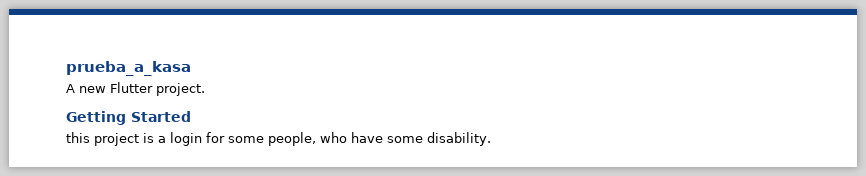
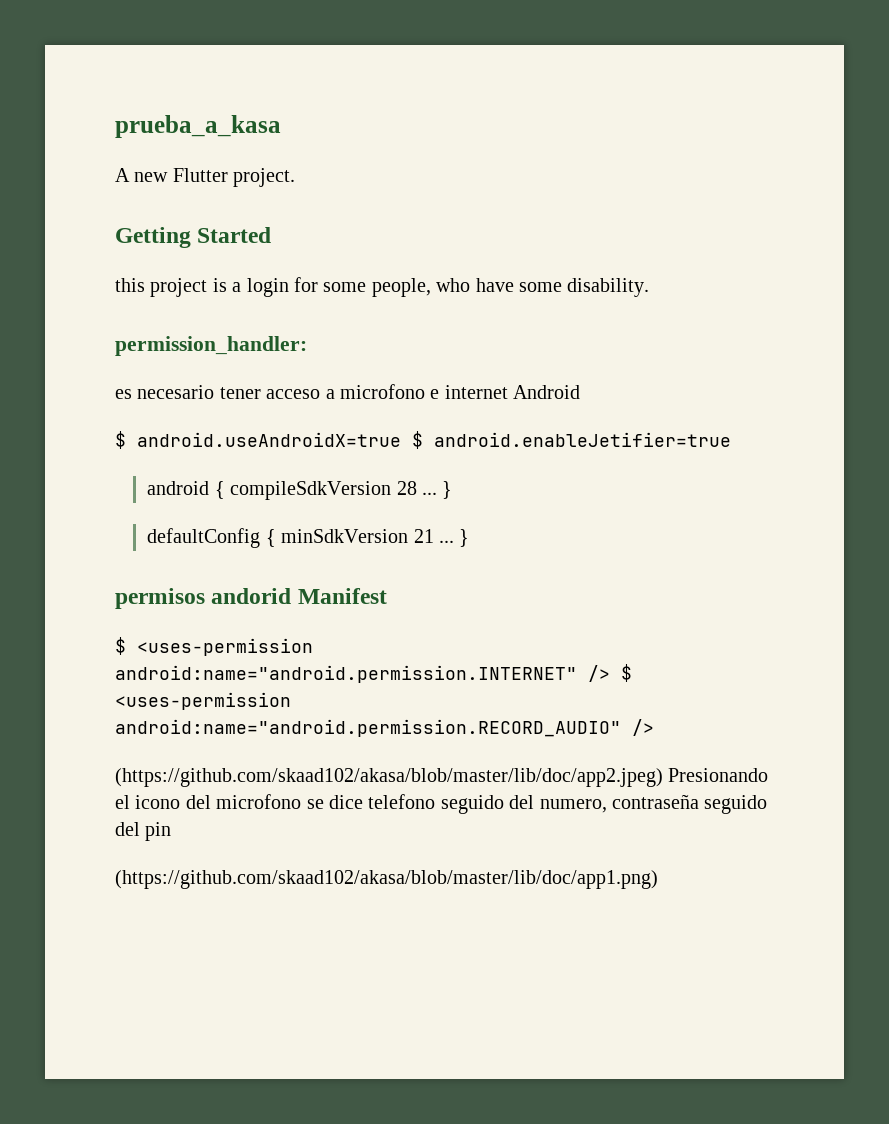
(491, 139) none -> [115,336,307,356] [115,384,581,399] [115,431,731,449] [147,481,453,500] [147,528,470,548] [115,588,387,609] [115,637,313,656] [115,664,632,683] [115,692,291,710] [115,719,654,737] [115,768,769,787] [115,794,768,814] [115,822,172,841] [115,870,658,889] // permission_handler: // es necesario tener acceso a microfono e internet Android // $ android.useAndroidX=true $ android.enableJetifier=true // android { compileSdkVersion 28 ... } // defaultConfig { minSdkVersion 21 ... } // permisos andorid Manifest // $ <uses-permission android:name="android.permission.INTERNET" /> $ <uses-permission android:name="android.permission.RECORD_AUDIO" /> // (https://github.com/skaad102/akasa/blob/master/lib/doc/app2.jpeg) Presionando el icono del microfono se dice telefono seguido del numero, contraseña seguido del pin // (https://github.com/skaad102/akasa/blob/master/lib/doc/app1.png)

